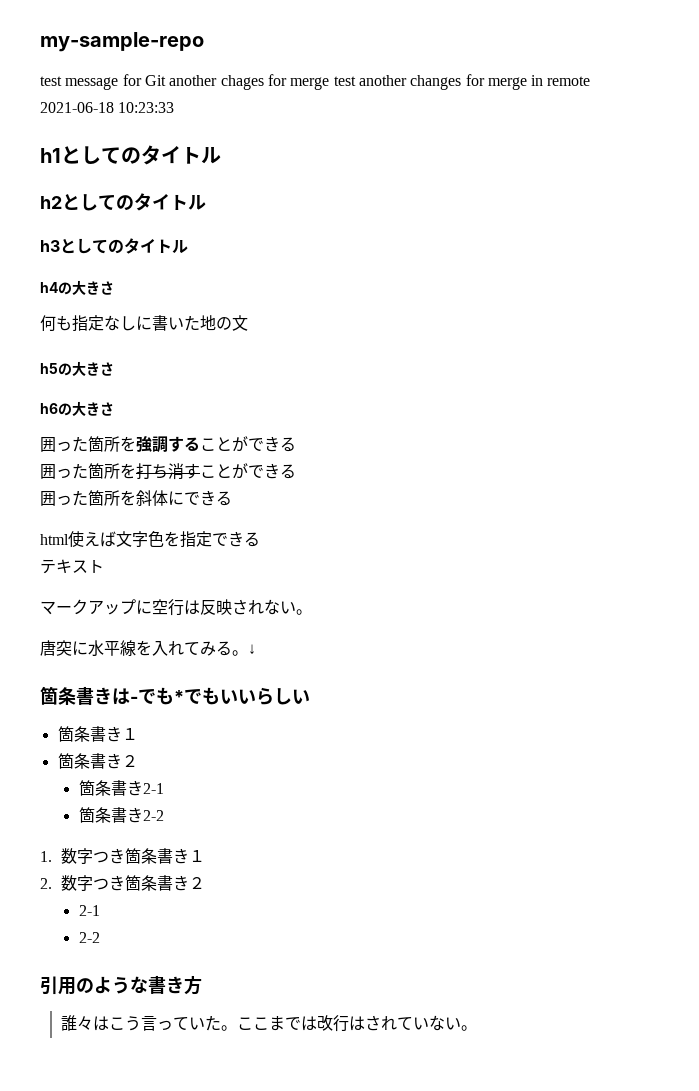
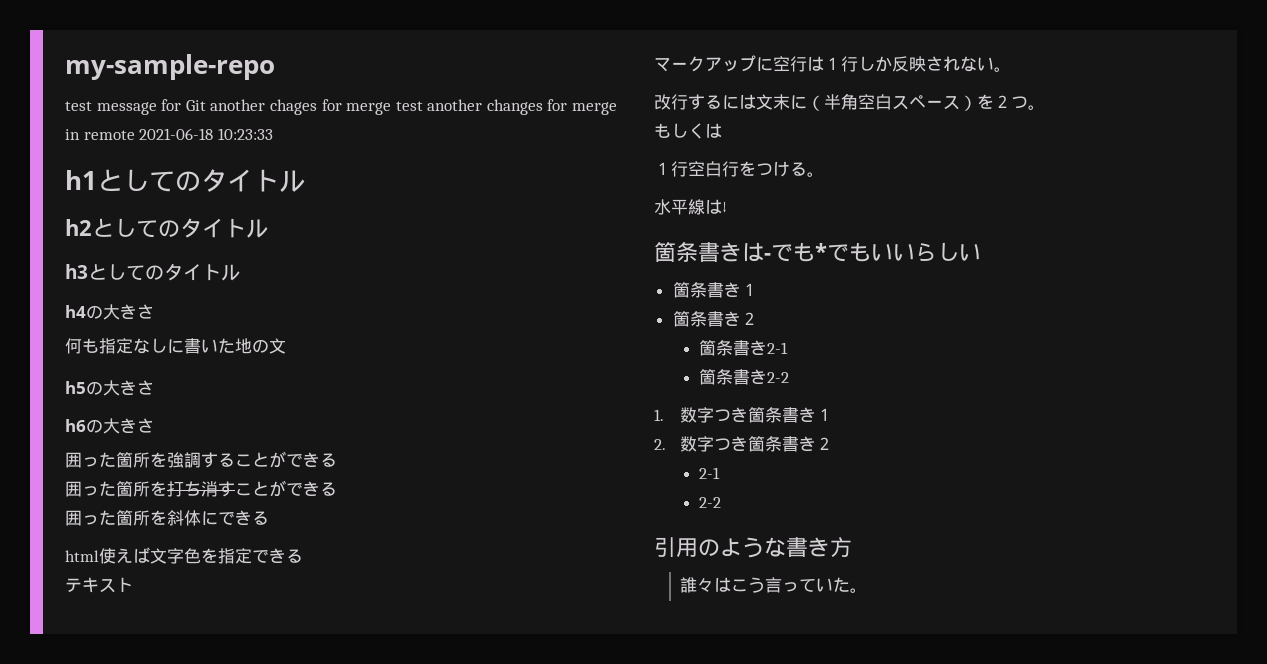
(200, 607) none -> [824,56,892,72] １行しか
[40,640,248,656] 唐突に水平線を入れてみる。 -> [654,93,1045,111] [654,123,722,139] [654,161,824,177] [654,199,722,215] 改行するには文末に（半角空白スペース）を２つ。 // もしくは // １行空白行をつける。 // 水平線は
[236,1015,477,1032] ここまでは改行はされていない。 -> (868, 590) none

